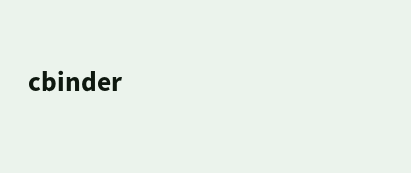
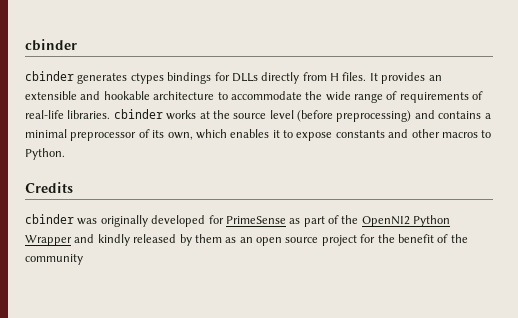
[28,70,122,92] cbinder -> [25,39,77,51] [25,71,442,84] [25,91,484,103] [25,109,491,122] [25,129,492,141] [25,148,65,160] [25,182,73,193] [25,214,451,227] [25,234,468,246] [25,254,83,265] cbinder // cbinder generates ctypes bindings for DLLs directly from H files. It provides an extensible and hookable architecture to accommodate the wide range of requirements of real-life libraries. cbinder works at the source level (before preprocessing) and contains a minimal preprocessor of its own, which enables it to expose constants and other macros to Python. // Credits // cbinder was originally developed for PrimeSense as part of the OpenNI2 Python Wrapper and kindly released by them as an open source project for the benefit of the community

